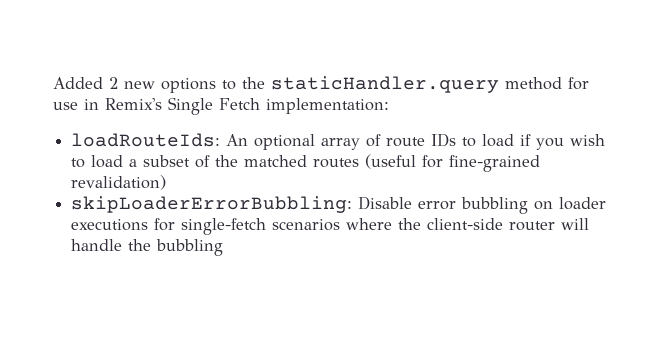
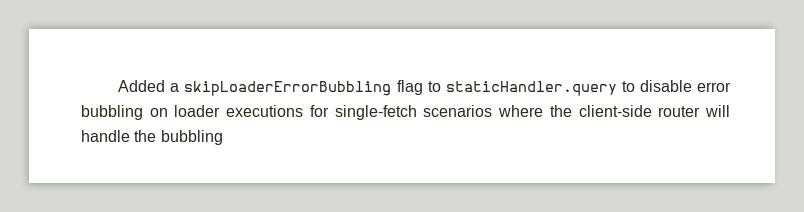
[109,76,589,93] [53,97,389,115] [71,133,606,150] [71,154,541,172] [71,175,167,190] [71,196,413,213] 2 new options to the staticHandler.query method for use in Remix's Single Fetch implementation: // loadRouteIds: An optional array of route IDs to load if you wish to load a subset of the matched routes (useful for fine-grained revalidation) // skipLoaderErrorBubbling: Disable -> [170,80,692,96] a skipLoaderErrorBubbling flag to staticHandler.query to disable

